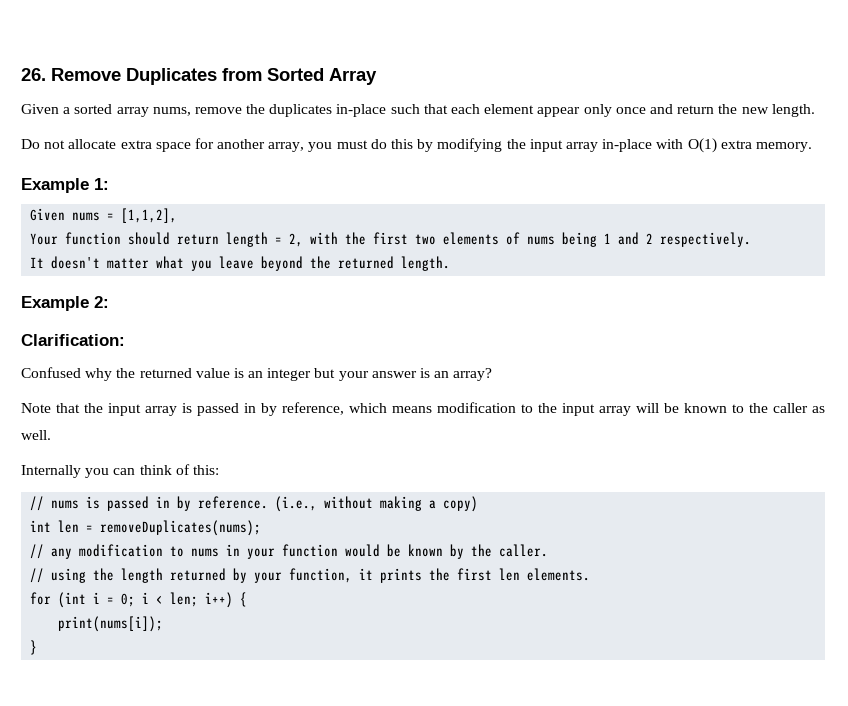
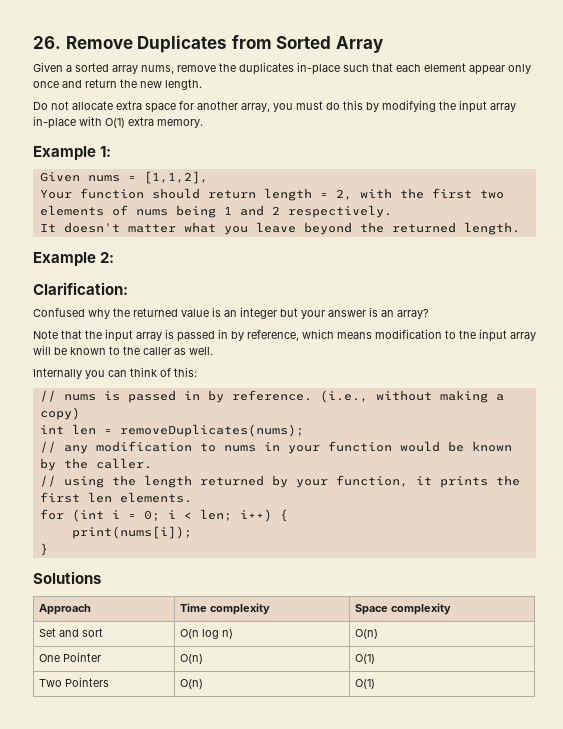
(38, 647) none -> [33,571,101,584] [39,604,92,615] [180,603,271,615] [355,603,452,615] [39,628,104,637] [180,629,234,639] [355,629,379,639] [39,652,102,662] [180,654,204,664] [355,654,376,664] [39,677,110,687] [180,679,204,689] [355,679,376,689] // Solutions // Approach | Time complexity | Space complexity // Set and sort | O(n log n) | O(n) // One Pointer | O(n) | O(1) // Two Pointers | O(n) | O(1)

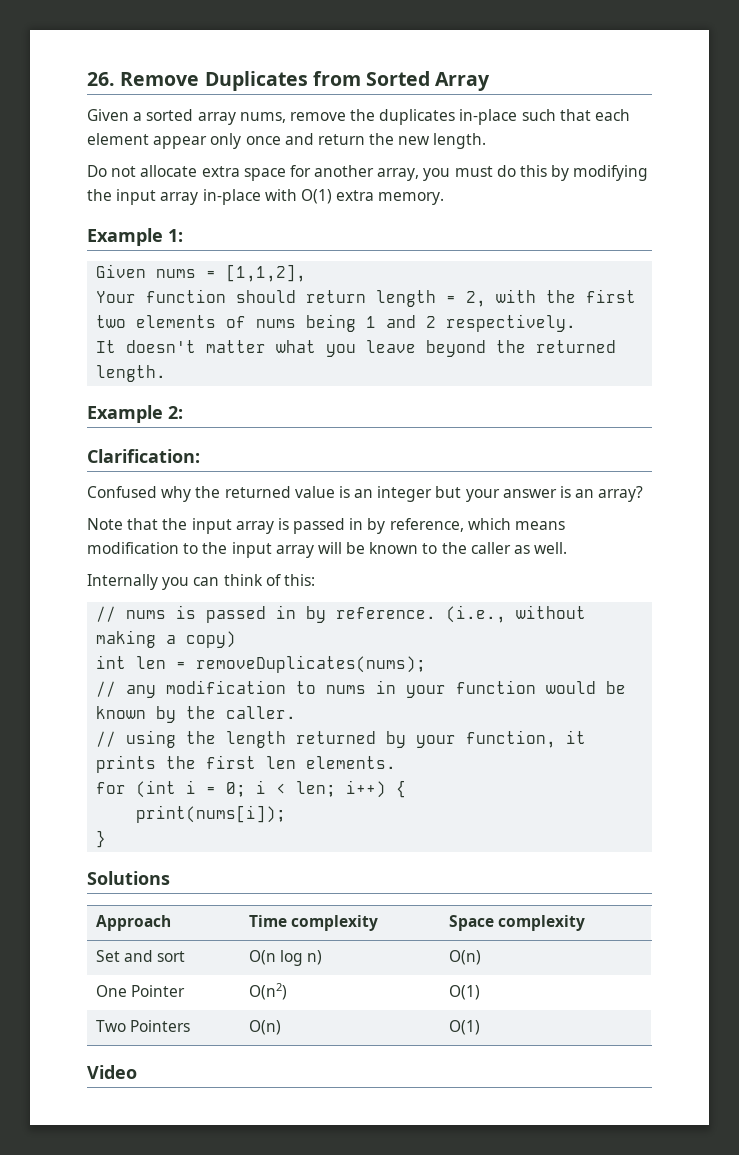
[180,654,204,664] O(n) -> [248,983,287,1000] O(n2)
(376, 684) none -> [87,1065,137,1079] // Video

